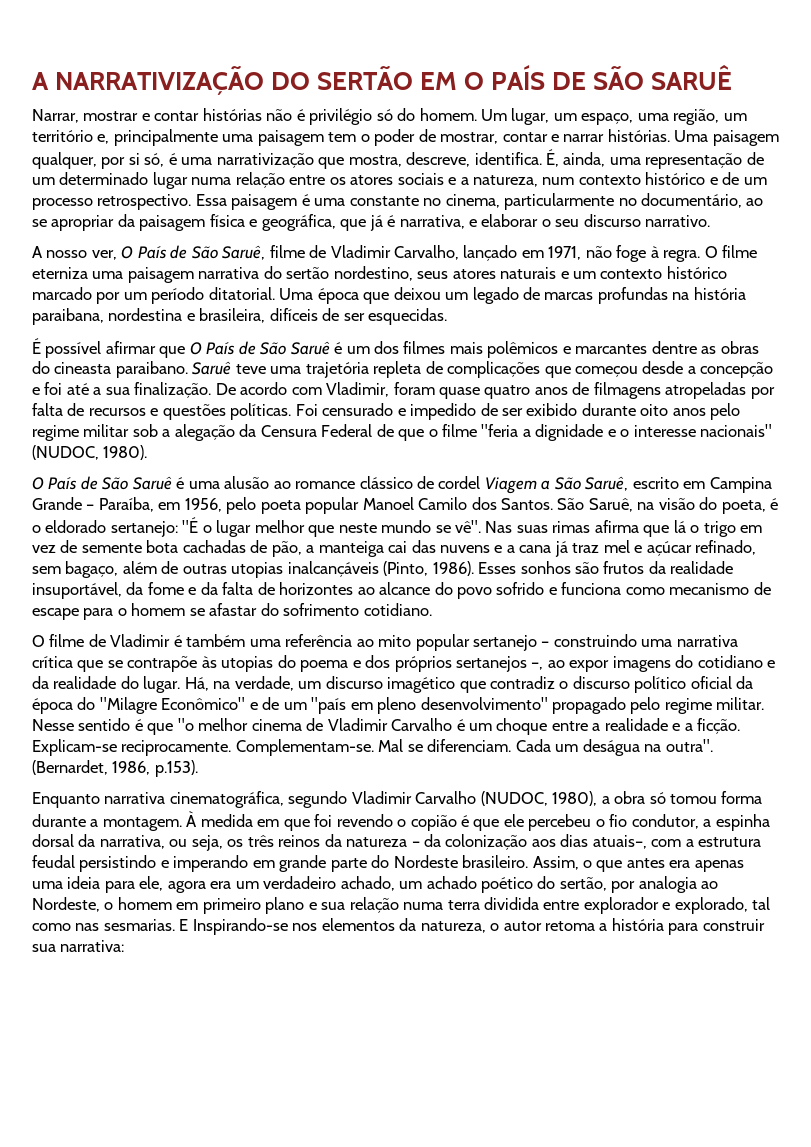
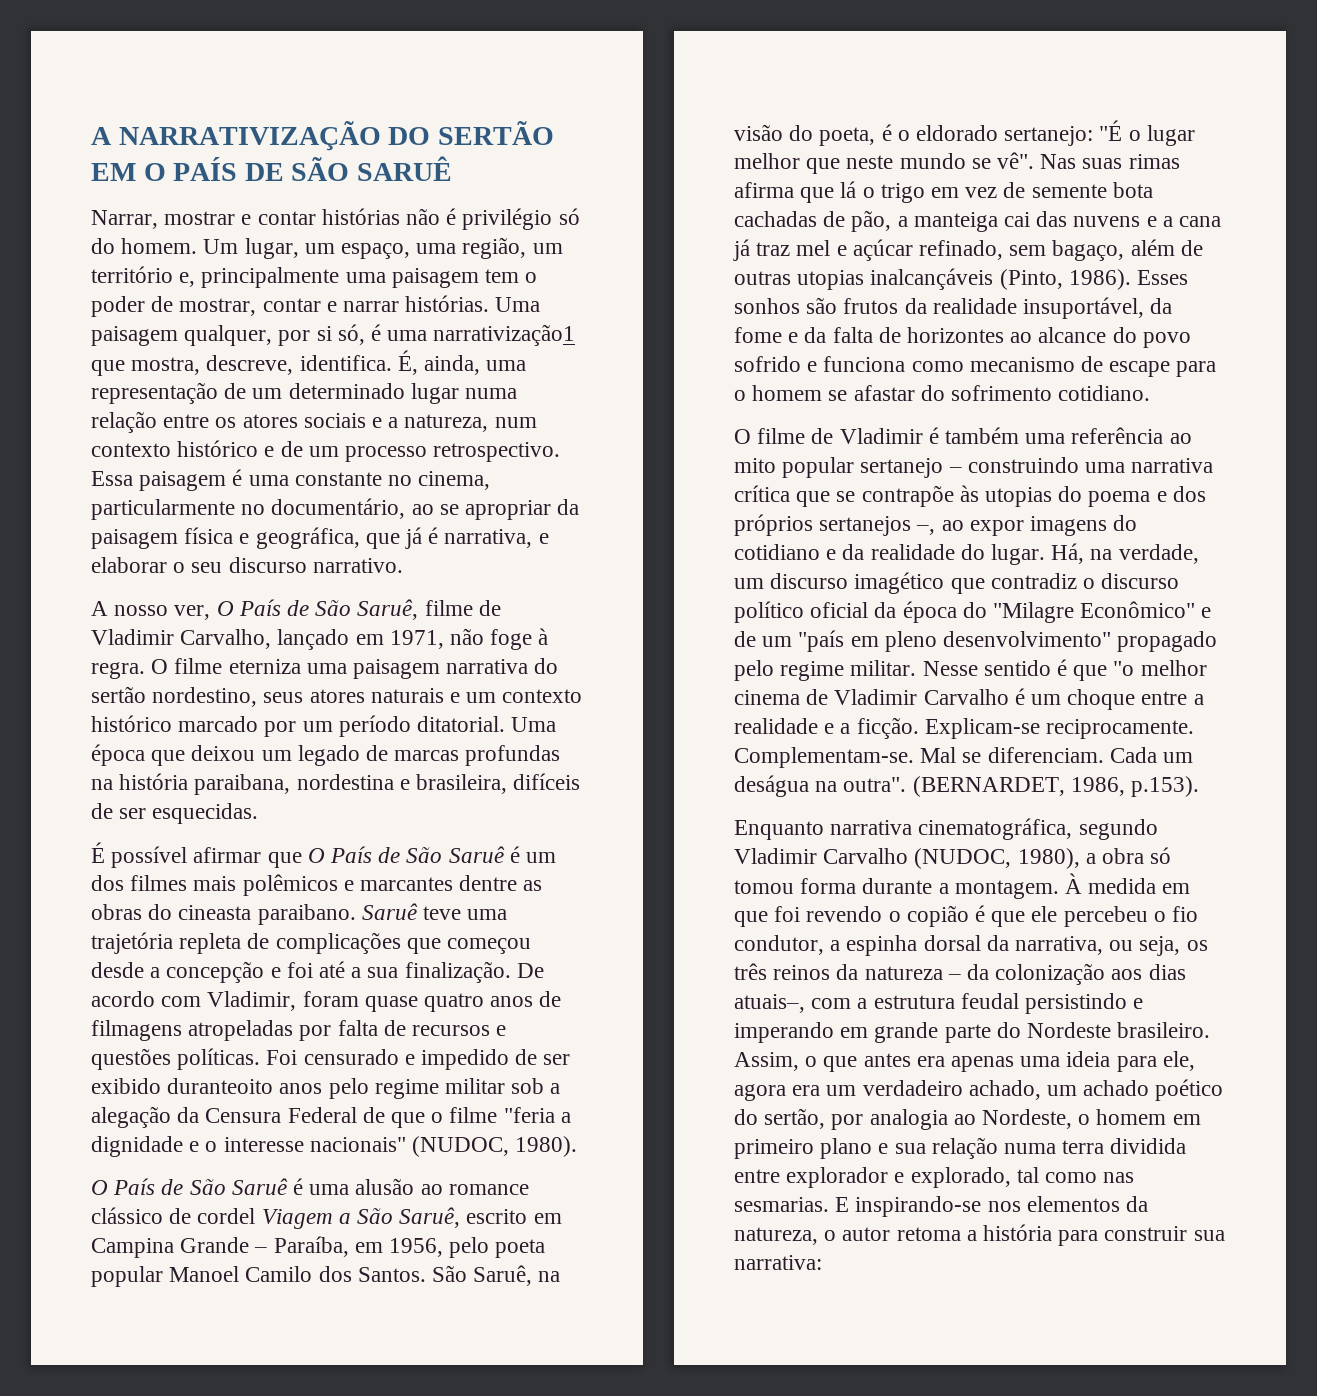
[216,153,314,168] narrativização -> [433,324,576,346] narrativização1
[581,403,669,416] durante oito -> [167,1078,274,1094] duranteoito
[32,760,108,775] (Bernardet, -> [912,776,1065,797] (BERNARDET,
[192,918,288,935] Inspirando-se -> [855,1196,982,1217] inspirando-se

